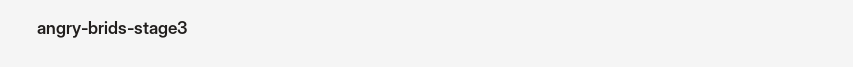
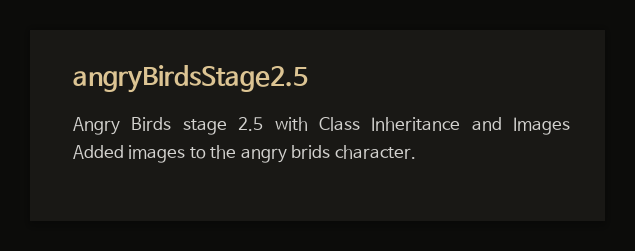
[37,21,187,38] angry-brids-stage3 -> [73,65,308,93] [73,117,570,135] [73,145,416,163] angryBirdsStage2.5 // Angry Birds stage 2.5 with Class Inheritance and Images Added images to the angry brids character.

